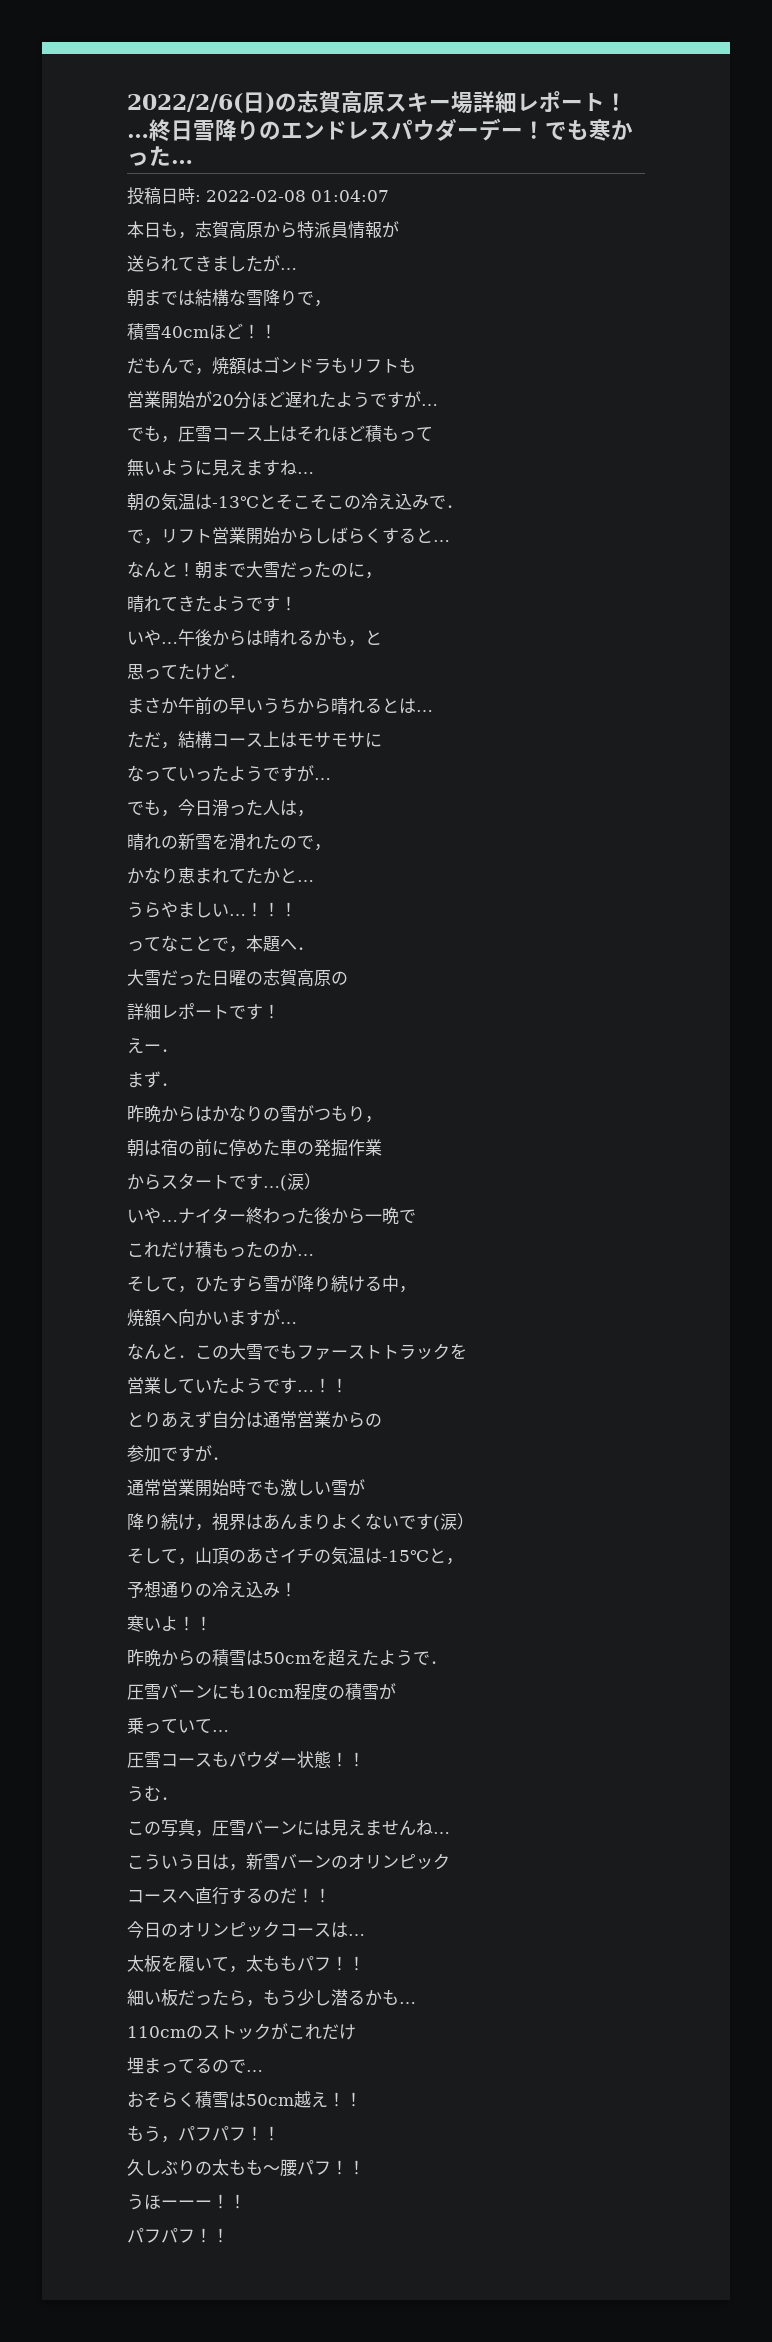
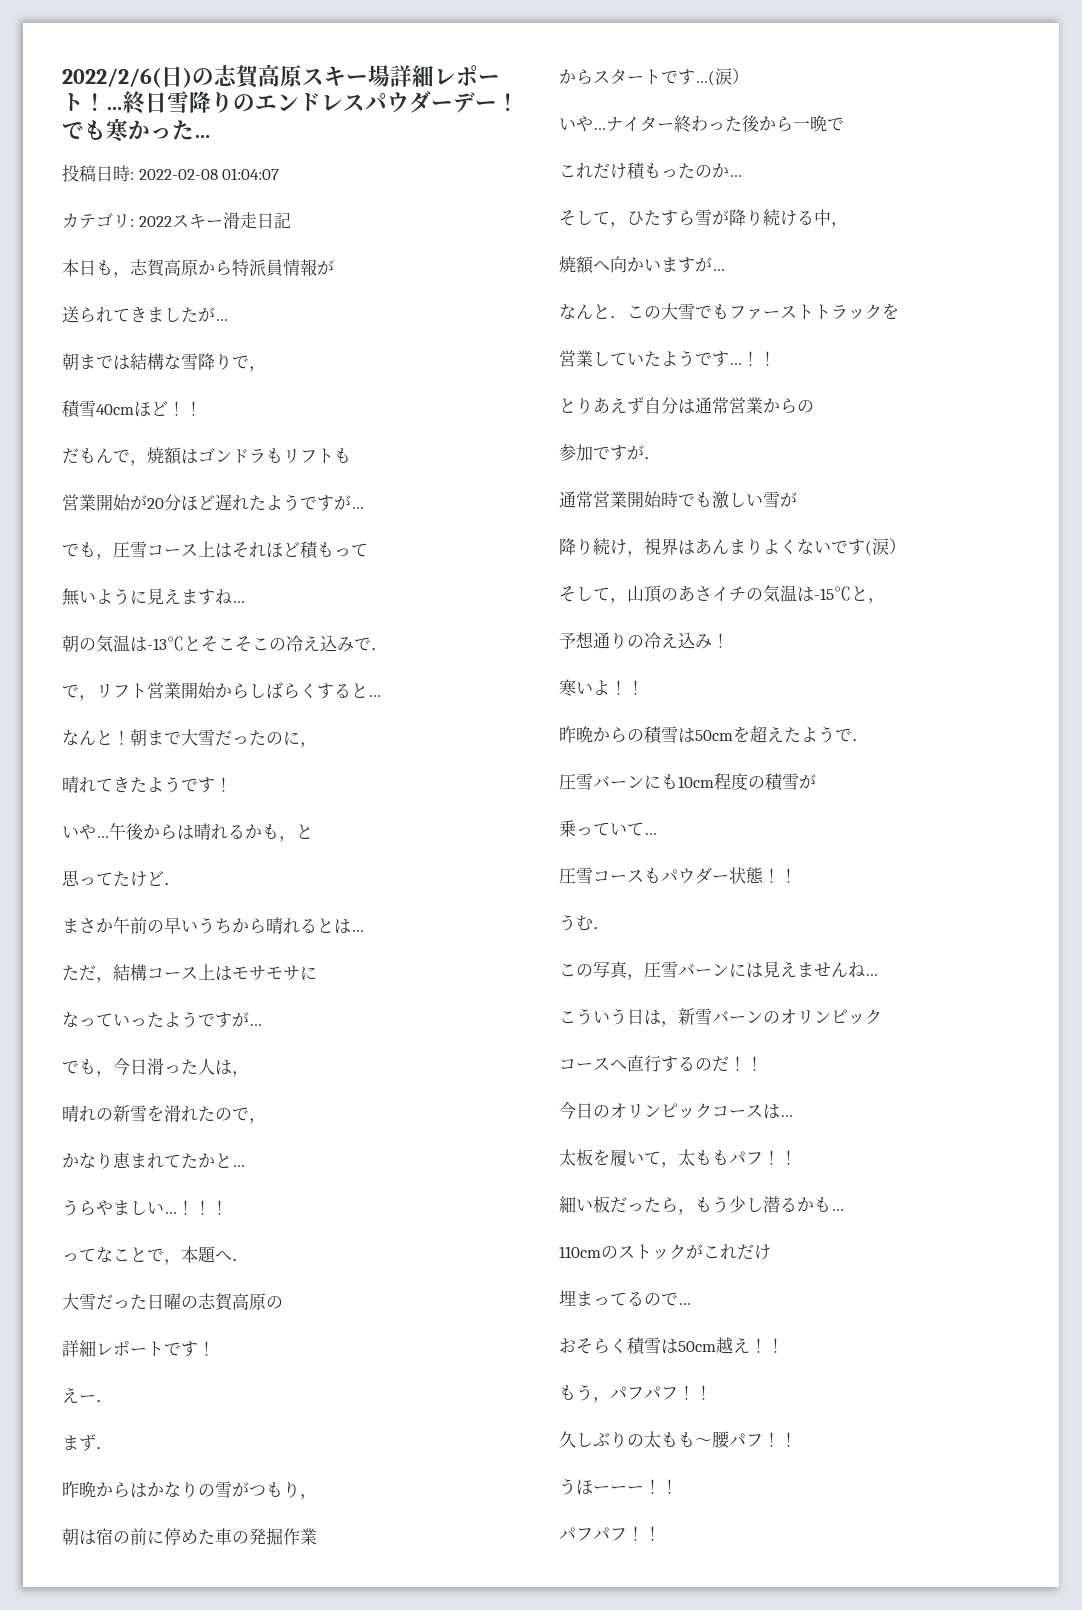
(389, 196) none -> [62,212,291,229] // カテゴリ: 2022スキー滑走日記

